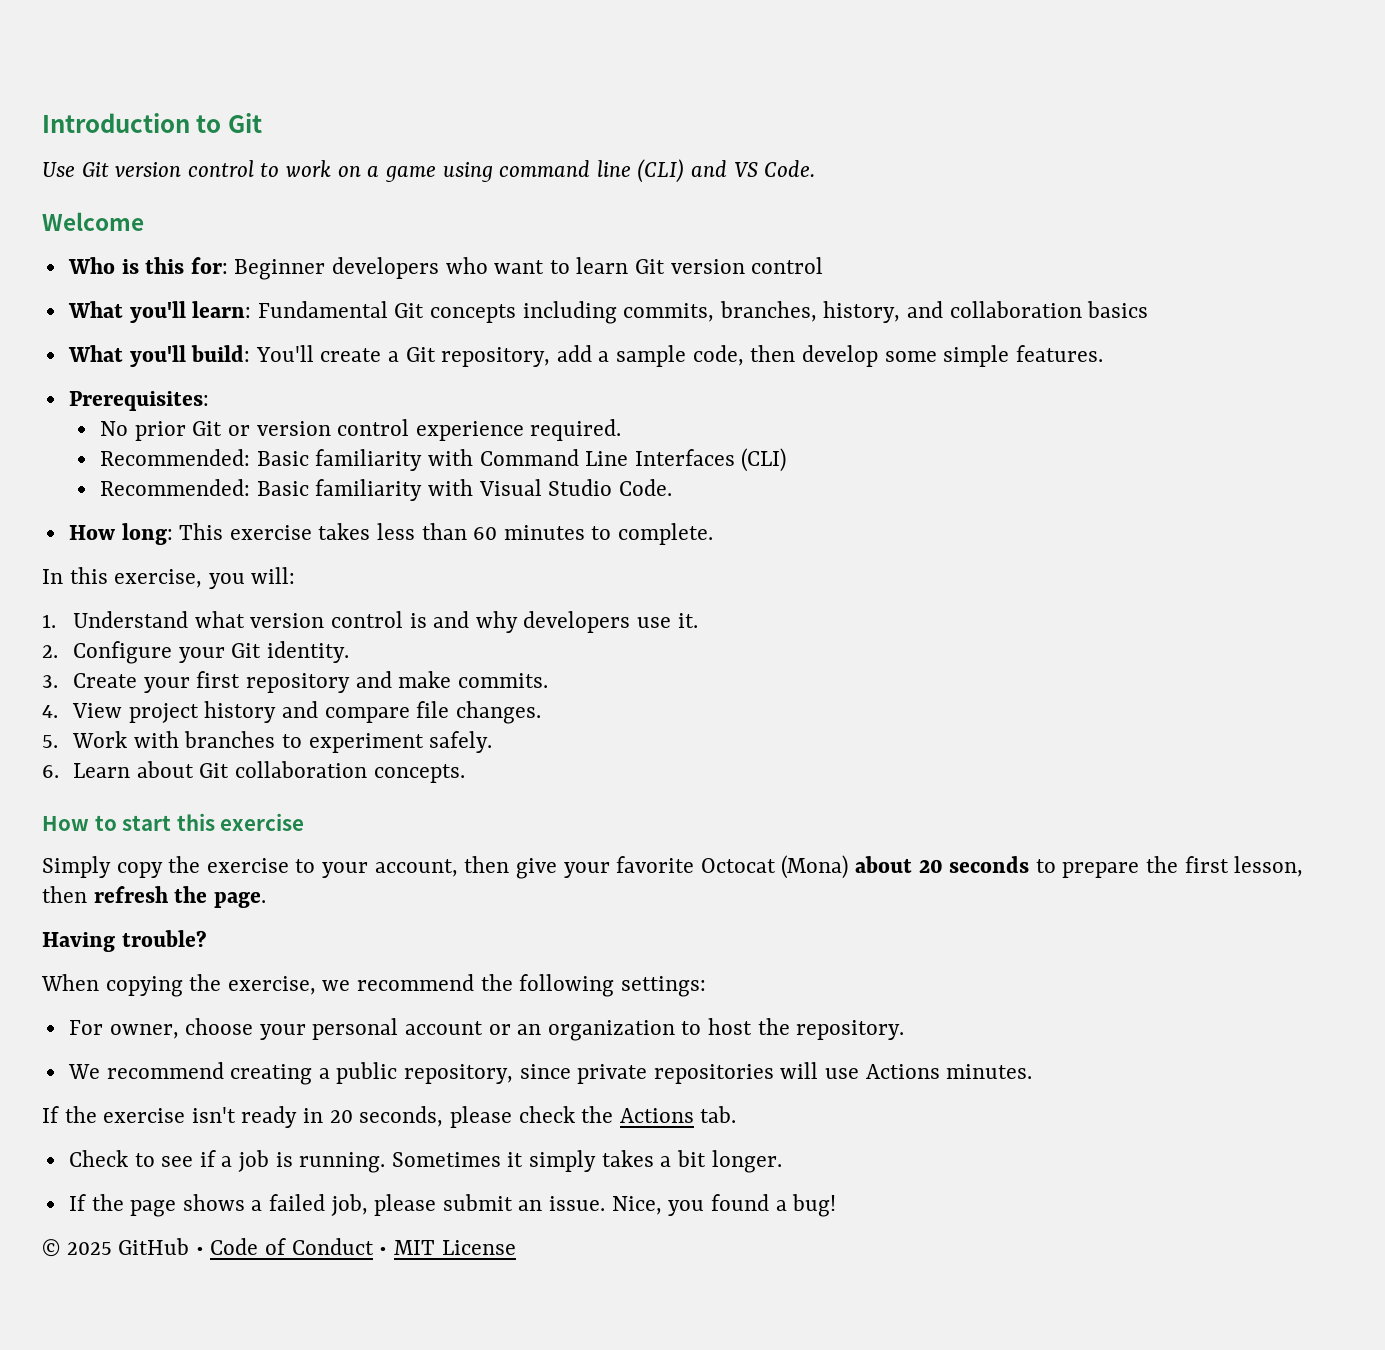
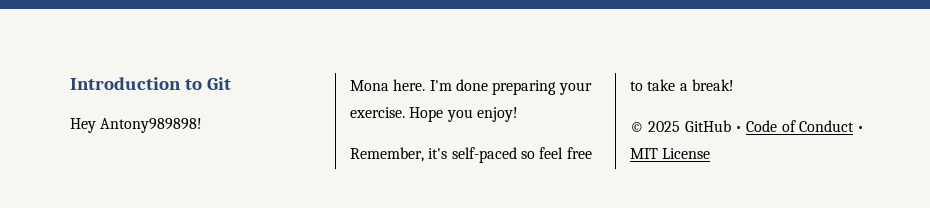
[42,159,816,183] [42,212,144,231] [67,257,824,280] [67,301,1149,324] [67,345,1103,367] [68,391,209,411] [100,419,622,441] [100,448,787,472] [100,479,672,501] [68,523,714,545] [42,567,296,589] [42,611,698,633] [42,641,350,664] [42,671,548,693] [42,701,541,724] [42,731,493,753] [42,761,465,783] [42,813,305,831] [42,855,1304,879] [42,886,266,908] [42,930,207,952] [41,974,706,997] [68,1018,905,1041] [67,1062,1033,1085] [42,1106,737,1128] [68,1150,782,1173] [68,1194,837,1217] Use Git version control to work on a game using command line (CLI) and VS Code. // Welcome // Who is this for: Beginner developers who want to learn Git version control // What you'll learn: Fundamental Git concepts including commits, branches, history, and collaboration basics // What you'll build: You'll create a Git repository, add a sample code, then develop some simple features. // Prerequisites: // No prior Git or version control experience required. // Recommended: Basic familiarity with Command Line Interfaces (CLI) // Recommended: Basic familiarity with Visual Studio Code. // How long: This exercise takes less than 60 minutes to complete. // In this exercise, you will: // 1. Understand what version control is and why developers use it. // 2. Configure your Git identity. // 3. Create your first repository and make commits. // 4. View project history and compare file changes. // 5. Work with branches to experiment safely. // 6. Learn about Git collaboration concepts. // How to start this exercise // Simply copy the exercise to your account, then give your favorite Octocat (Mona) about 20 seconds to prepare the first lesson, then refresh the page. // Having trouble? // When copying the exercise, we recommend the following settings: // For owner, choose your personal account or an organization to host the repository. // We recommend creating a public repository, since private repositories will use Actions minutes. // If the exercise isn't ready in 20 seconds, please check the Actions tab. // Check to see if a job is running. Sometimes it simply takes a bit longer. // If the page shows a failed job, please submit an issue. Nice, you found a bug! -> [70,118,203,133] [350,79,592,95] [350,107,518,122] [350,147,592,163] [630,79,734,91] Hey Antony989898! // Mona here. I'm done preparing your exercise. Hope you enjoy! // Remember, it's self-paced so feel free to take a break!

